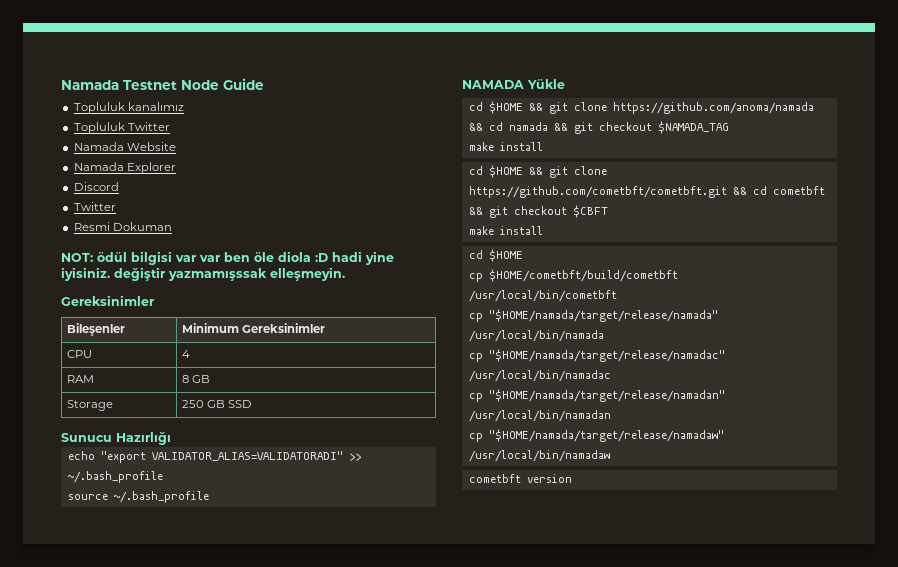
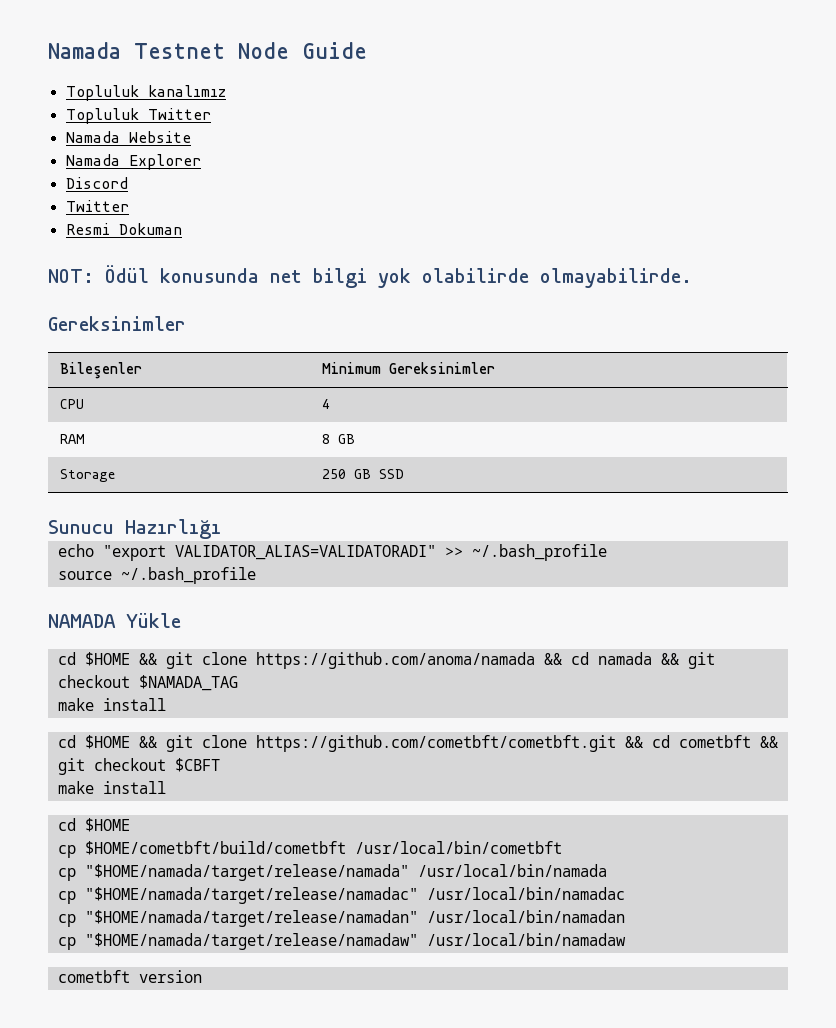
[97,251,394,265] [61,267,345,281] ödül bilgisi var var ben öle diola :D hadi yine iyisiniz. değiştir yazmamışssak elleşmeyin. -> [105,265,692,288] Ödül konusunda net bilgi yok olabilirde olmayabilirde.

